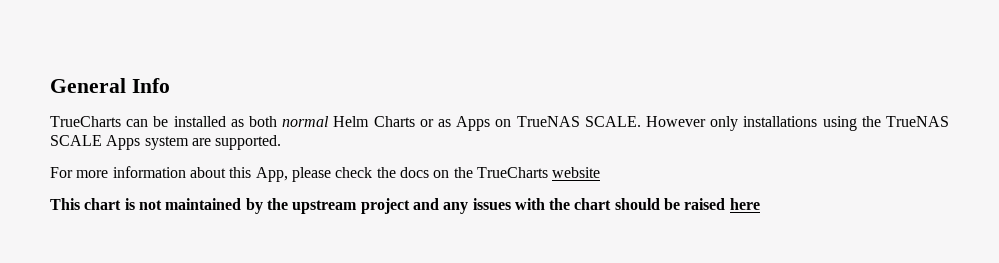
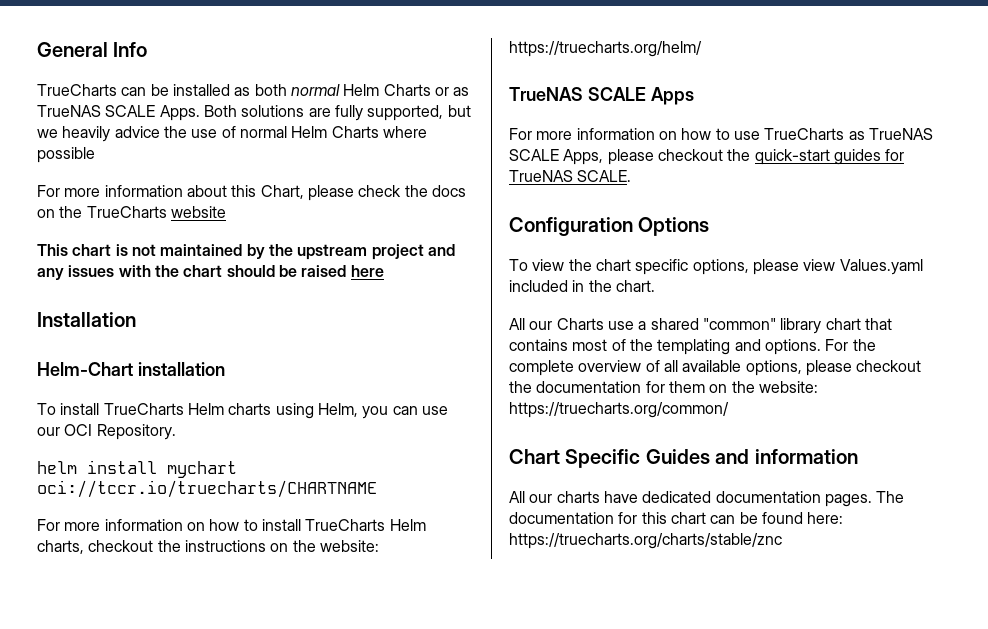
[456,116,950,131] [50,135,282,150] Apps on TrueNAS SCALE. However only installations using the TrueNAS SCALE Apps system are supported. -> [37,105,471,121] [37,126,427,142] [37,147,95,163] TrueNAS SCALE Apps. Both solutions are fully supported, but we heavily advice the use of normal Helm Charts where possible
[255,167,288,182] App, -> [260,185,304,199] Chart,
(760, 204) none -> [37,312,136,327] [37,362,225,376] [37,403,448,419] [37,424,176,440] [37,460,237,478] [37,480,377,498] [37,519,426,531] [37,540,379,554] [509,41,702,57] [509,87,694,105] [509,128,933,140] [509,149,905,165] [509,170,632,182] [509,217,710,236] [509,259,923,275] [509,280,655,292] [509,318,892,334] [509,339,876,355] [509,360,922,376] [509,381,818,393] [509,402,729,418] [509,449,858,468] [509,491,905,507] [509,512,844,524] [509,533,782,549] // Installation // Helm-Chart installation // To install TrueCharts Helm charts using Helm, you can use our OCI Repository. // helm install mychart oci://tccr.io/truecharts/CHARTNAME // For more information on how to install TrueCharts Helm charts, checkout the instructions on the website: https://truecharts.org/helm/ // TrueNAS SCALE Apps // For more information on how to use TrueCharts as TrueNAS SCALE Apps, please checkout the quick-start guides for TrueNAS SCALE. // Configuration Options // To view the chart specific options, please view Values.yaml included in the chart. // All our Charts use a shared "common" library chart that contains most of the templating and options. For the complete overview of all available options, please checkout the documentation for them on the website: https://truecharts.org/common/ // Chart Specific Guides and information // All our charts have dedicated documentation pages. The documentation for this chart can be found here: https://truecharts.org/charts/stable/znc

